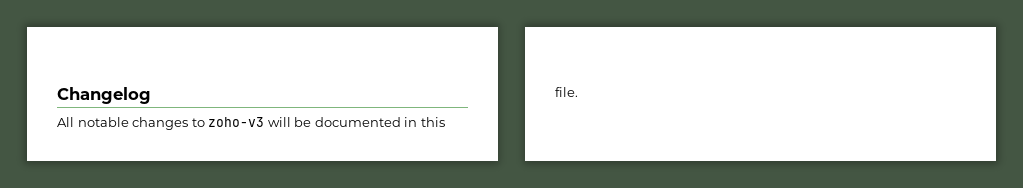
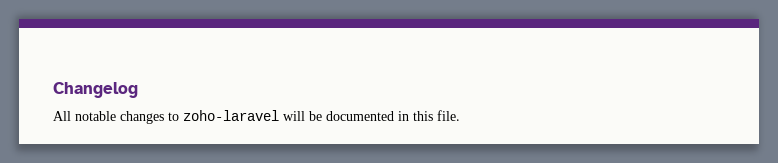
[208,117,265,127] zoho-v3 -> [183,110,279,121] zoho-laravel

